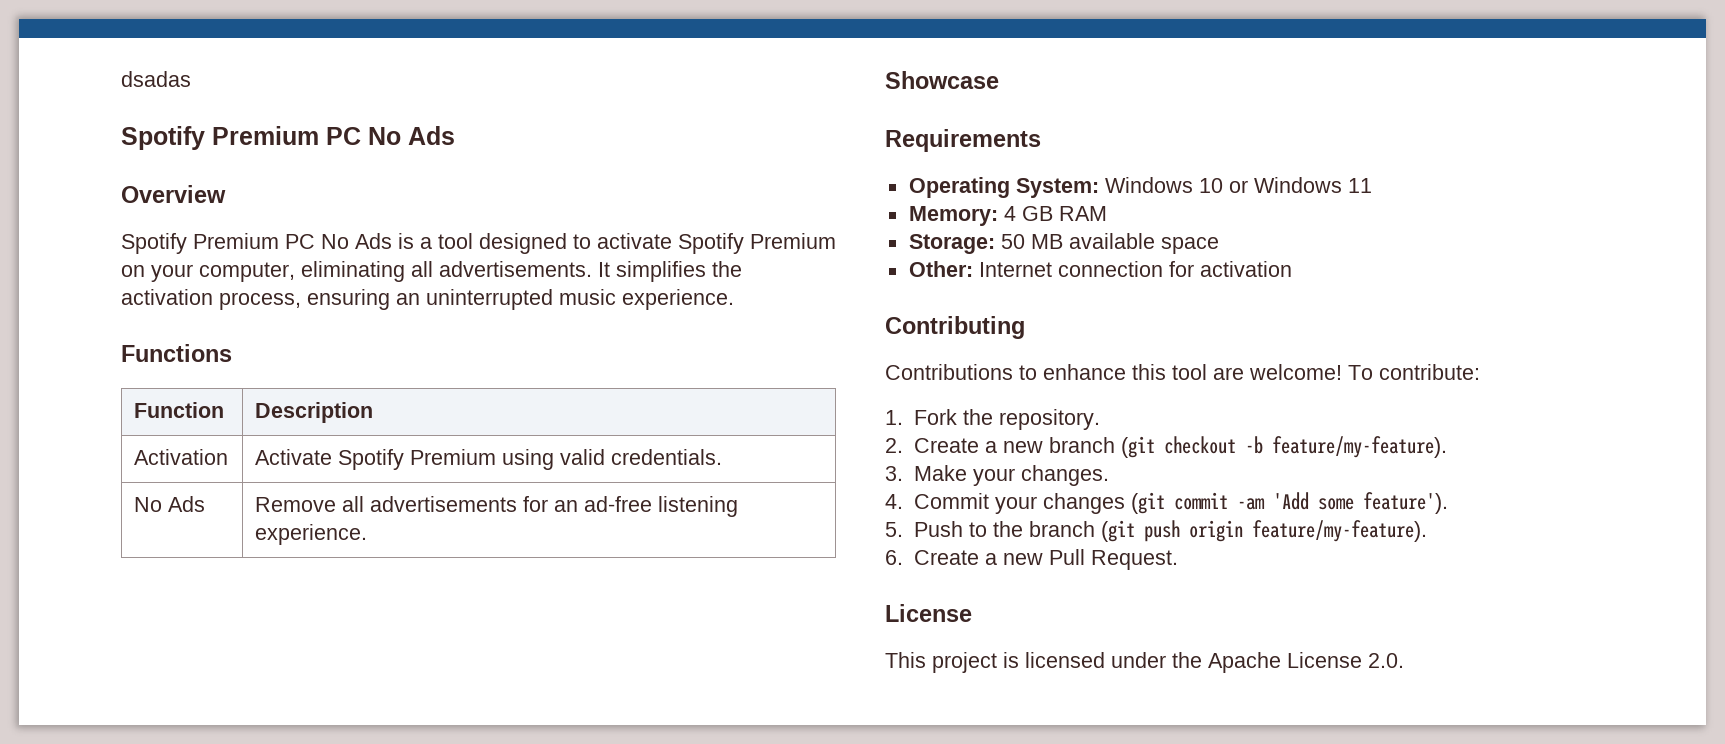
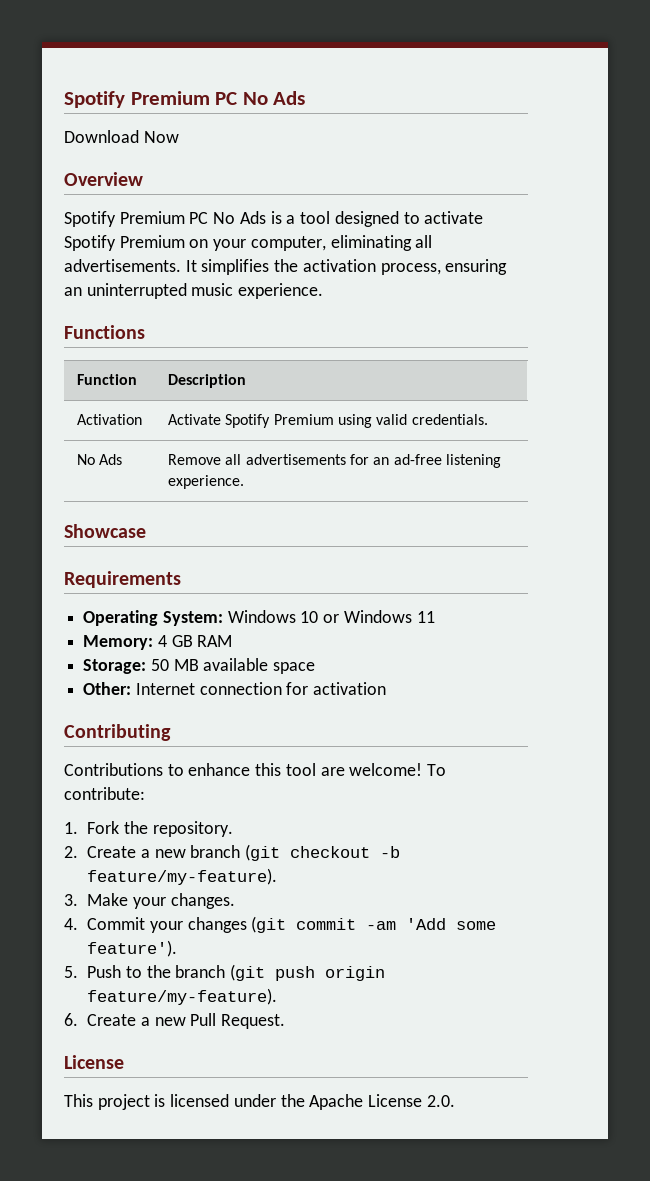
[121,71,191,87] [121,126,455,150] dsadas // Spotify Premium PC No Ads -> [64,91,306,108] [64,130,179,143] Spotify Premium PC No Ads // Download Now

